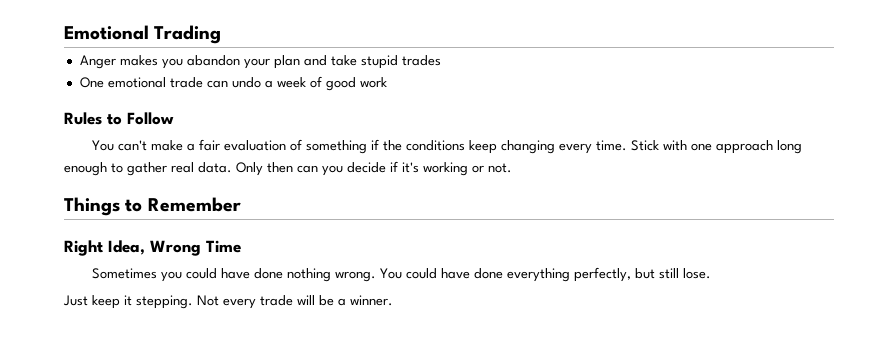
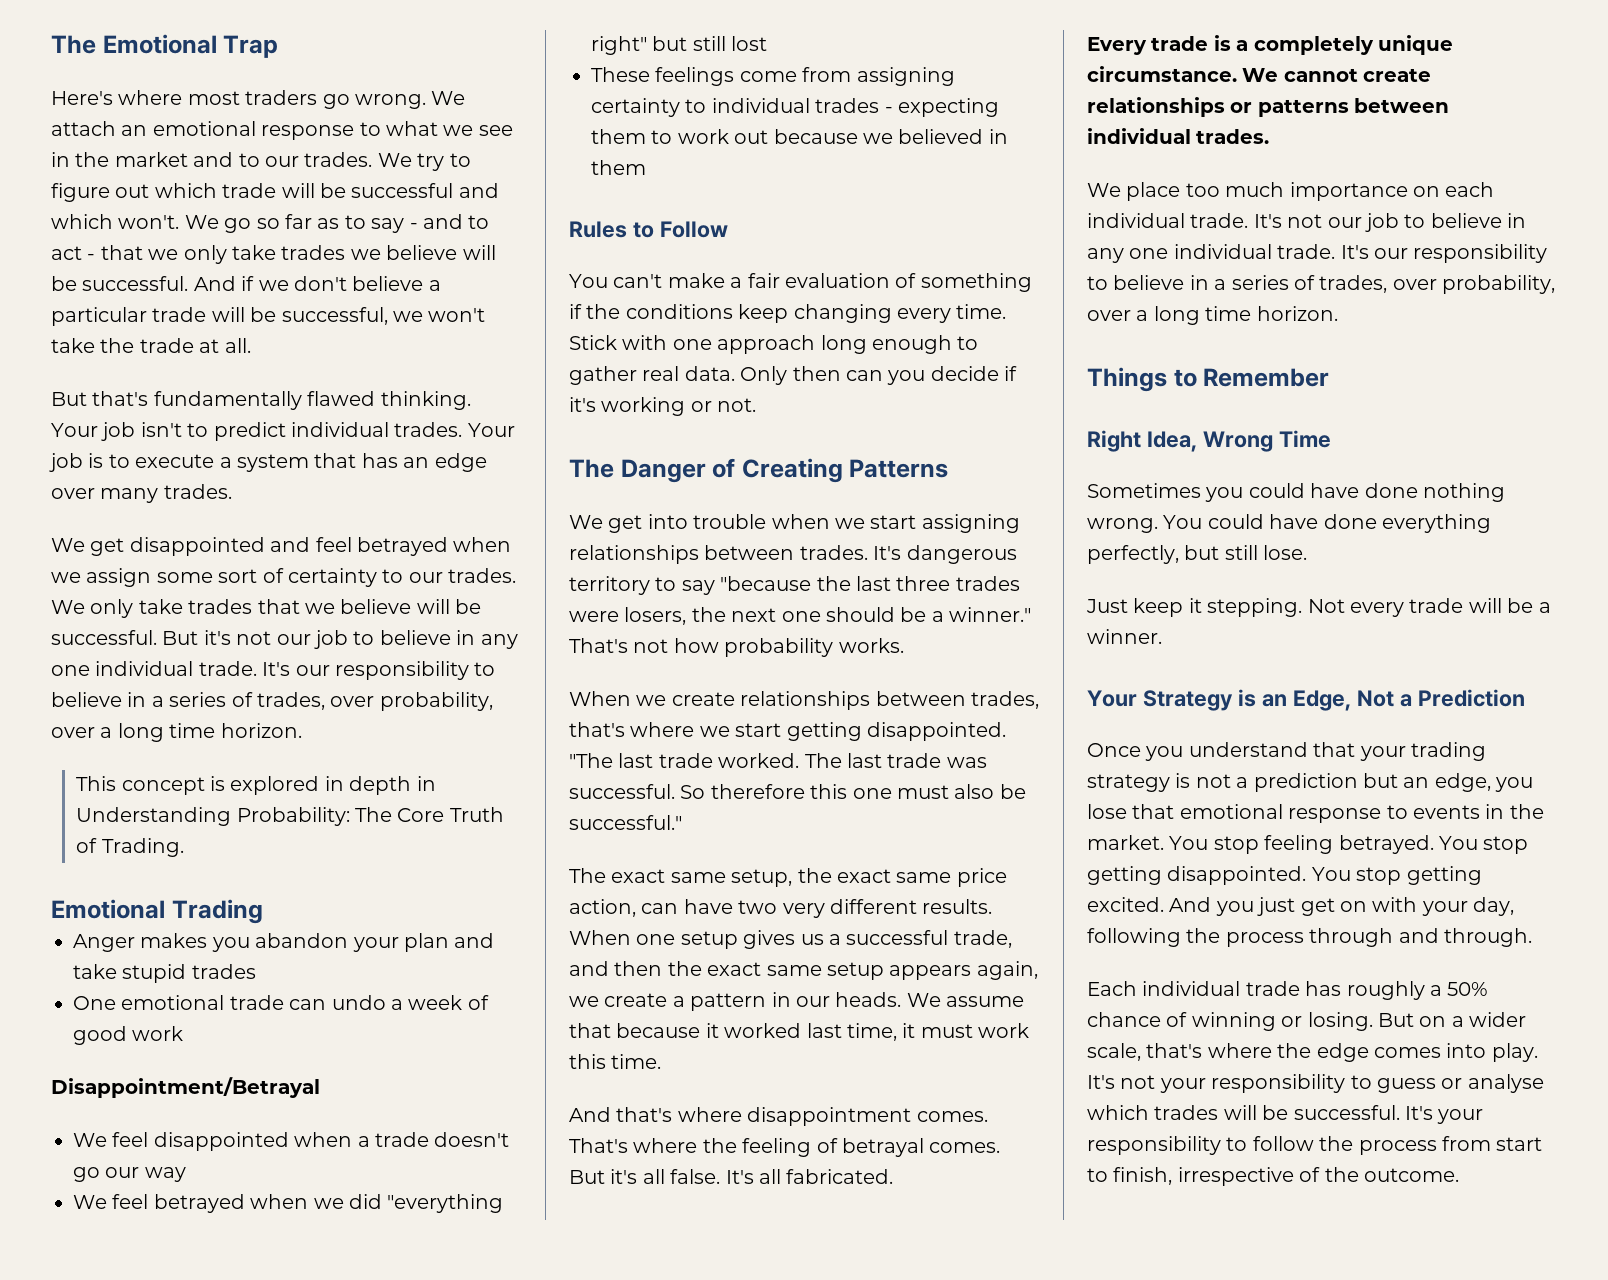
(64, 32) none -> [51,34,279,58] [51,90,466,109] [51,121,513,140] [51,152,471,171] [51,183,499,202] [51,214,490,233] [51,245,496,264] [51,276,441,291] [51,307,486,326] [51,338,251,353] [51,391,471,410] [51,422,515,441] [49,453,487,472] [51,484,232,503] [51,537,512,556] [51,568,517,587] [51,599,482,618] [51,630,518,649] [51,661,496,680] [51,692,493,711] [51,723,302,742] [76,776,436,795] [76,807,504,826] [76,838,184,857] The Emotional Trap // Here's where most traders go wrong. We attach an emotional response to what we see in the market and to our trades. We try to figure out which trade will be successful and which won't. We go so far as to say - and to act - that we only take trades we believe will be successful. And if we don't believe a particular trade will be successful, we won't take the trade at all. // But that's fundamentally flawed thinking. Your job isn't to predict individual trades. Your job is to execute a system that has an edge over many trades. // We get disappointed and feel betrayed when we assign some sort of certainty to our trades. We only take trades that we believe will be successful. But it's not our job to believe in any one individual trade. It's our responsibility to believe in a series of trades, over probability, over a long time horizon. // This concept is explored in depth in Understanding Probability: The Core Truth of Trading. //
(387, 82) none -> [51,1077,320,1098] [73,1132,510,1151] [73,1167,186,1182] [73,1194,504,1213] [591,36,768,55] [591,67,955,86] [591,98,999,117] [591,129,1008,144] [591,160,646,175] // Disappointment/Betrayal // We feel disappointed when a trade doesn't go our way // We feel betrayed when we did "everything right" but still lost // These feelings come from assigning certainty to individual trades - expecting them to work out because we believed in them
(512, 168) none -> [569,458,949,483] [569,514,1020,533] [569,545,1017,564] [569,576,1020,595] [569,607,1032,625] [569,638,904,657] [569,691,1039,710] [569,722,1006,741] [569,753,987,768] [569,784,1026,799] [569,815,682,830] [569,868,1007,887] [569,899,993,918] [569,930,1012,949] [569,961,1038,980] [569,992,1025,1011] [569,1023,1030,1041] [569,1054,662,1069] [569,1107,988,1126] [569,1138,1001,1157] [569,1169,894,1184] [1087,35,1453,55] [1087,66,1432,82] [1087,97,1450,117] [1087,128,1270,144] [1087,182,1495,201] [1087,213,1527,232] [1087,244,1548,263] [1087,275,1556,294] [1087,306,1338,325] // The Danger of Creating Patterns // We get into trouble when we start assigning relationships between trades. It's dangerous territory to say "because the last three trades were losers, the next one should be a winner." That's not how probability works. // When we create relationships between trades, that's where we start getting disappointed. "The last trade worked. The last trade was successful. So therefore this one must also be successful." // The exact same setup, the exact same price action, can have two very different results. When one setup gives us a successful trade, and then the exact same setup appears again, we create a pattern in our heads. We assume that because it worked last time, it must work this time. // And that's where disappointment comes. That's where the feeling of betrayal comes. But it's all false. It's all fabricated. // Every trade is a completely unique circumstance. We cannot create relationships or patterns between individual trades. // We place too much importance on each individual trade. It's not our job to believe in any one individual trade. It's our responsibility to believe in a series of trades, over probability, over a long time horizon.
(393, 300) none -> [1087,689,1525,711] [1087,742,1486,761] [1087,773,1534,792] [1087,804,1544,823] [1087,835,1529,854] [1087,866,1482,885] [1087,897,1515,916] [1087,928,1532,947] [1087,981,1489,1000] [1087,1012,1527,1031] [1087,1043,1538,1062] [1087,1074,1544,1093] [1087,1105,1484,1124] [1087,1136,1543,1155] [1087,1167,1459,1186] // Your Strategy is an Edge, Not a Prediction // Once you understand that your trading strategy is not a prediction but an edge, you lose that emotional response to events in the market. You stop feeling betrayed. You stop getting disappointed. You stop getting excited. And you just get on with your day, following the process through and through. // Each individual trade has roughly a 50% chance of winning or losing. But on a wider scale, that's where the edge comes into play. It's not your responsibility to guess or analyse which trades will be successful. It's your responsibility to follow the process from start to finish, irrespective of the outcome.

